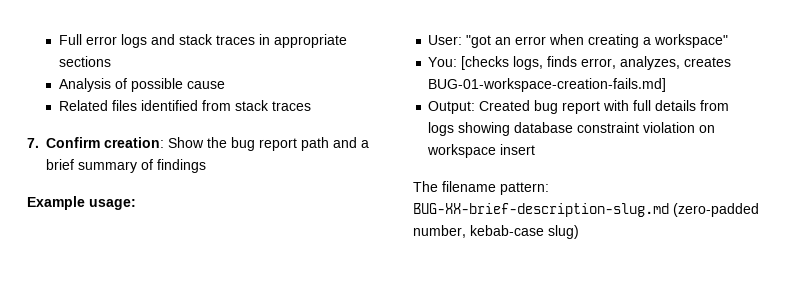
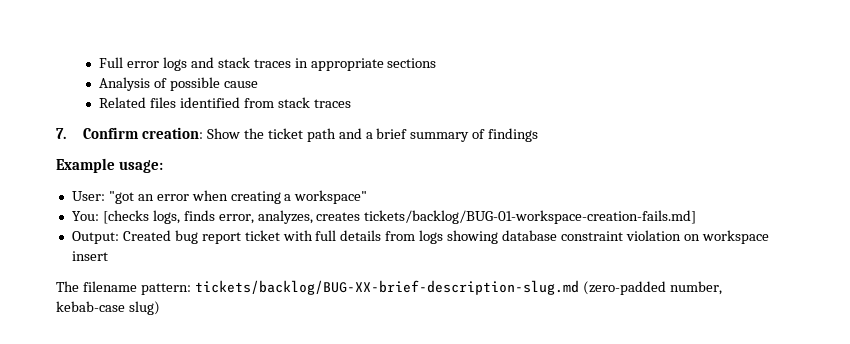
[231,137,297,151] bug report -> [267,128,303,139] ticket
[428,78,667,92] BUG-01-workspace-creation-fails.md] -> [364,210,697,224] tickets/backlog/BUG-01-workspace-creation-fails.md]
(601, 107) none -> [244,230,280,241] ticket
[413,203,669,217] BUG-XX-brief-description-slug.md -> [194,280,579,295] tickets/backlog/BUG-XX-brief-description-slug.md

